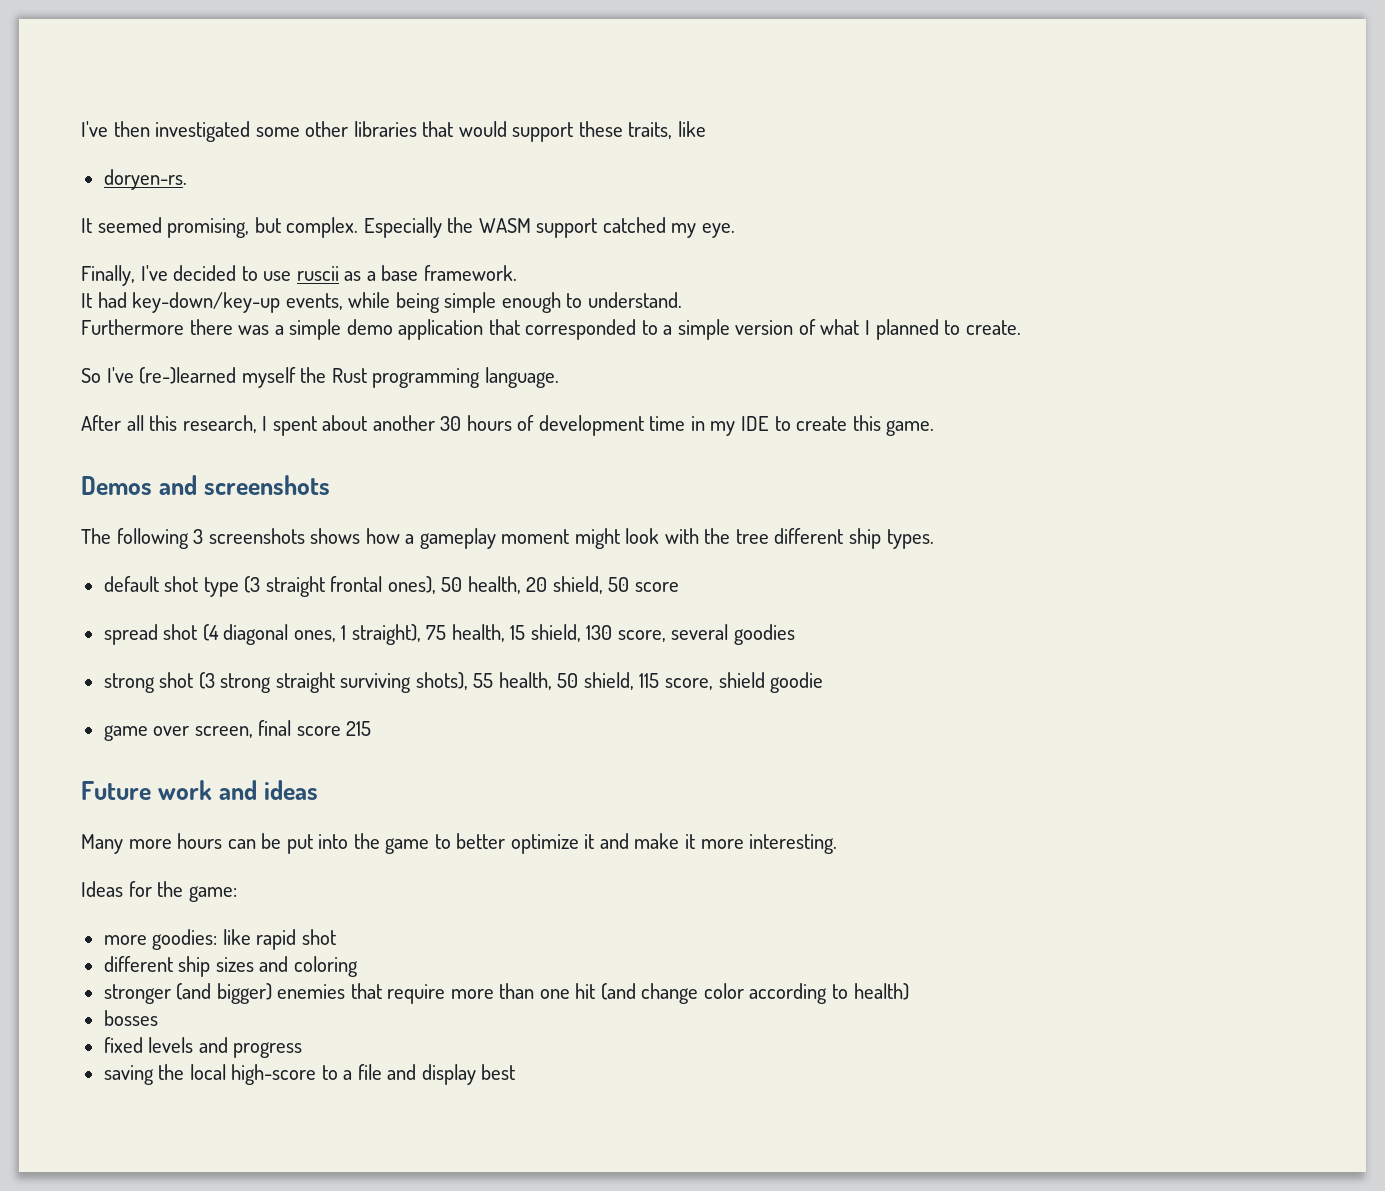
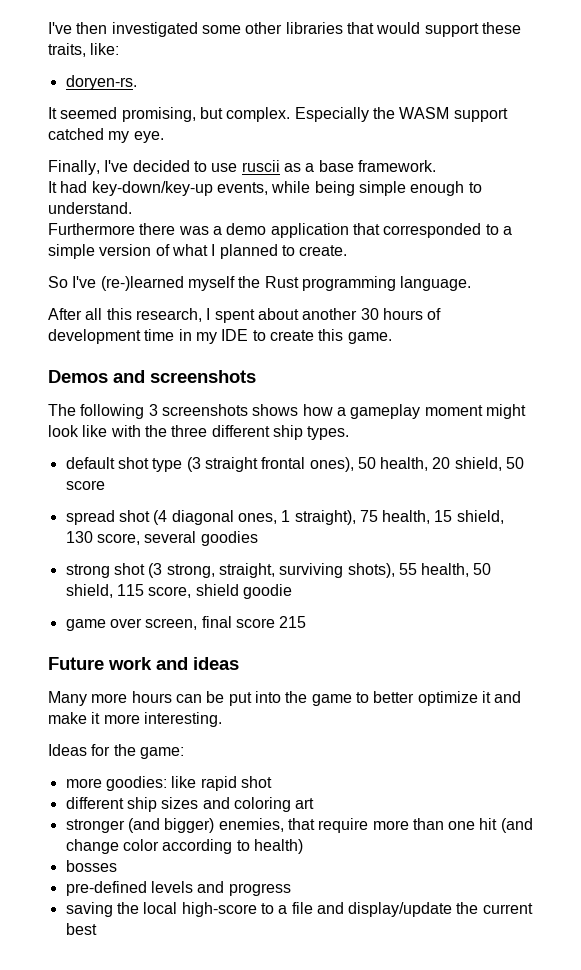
[677,121,706,137] like -> [90,43,120,55] like:
[289,319,342,340] simple -> (222, 230) none
(660, 536) none -> [82,425,108,437] like
[735,529,769,544] tree -> [171,425,208,437] three
[220,672,335,693] strong straight -> [166,563,275,578] strong, straight,
(358, 966) none -> [295,798,315,809] art
[277,984,346,999] enemies -> [218,818,284,832] enemies,
[103,1037,143,1053] fixed -> [65,881,147,896] pre-defined
[421,1064,476,1085] display -> [348,902,533,917] display/update the current

